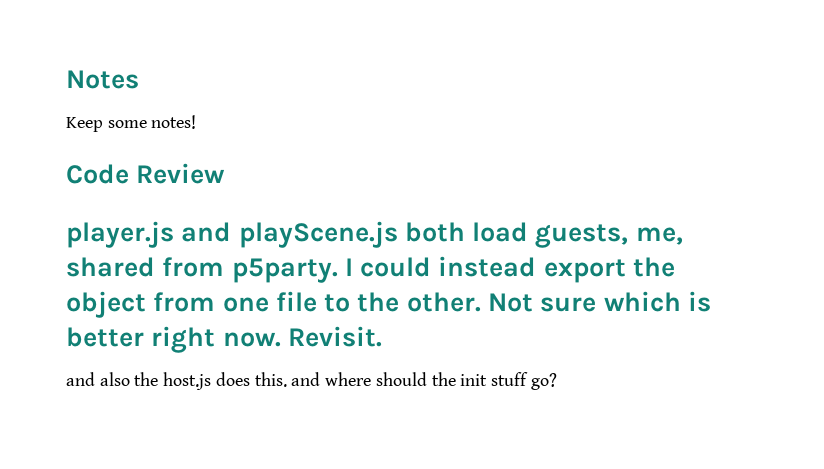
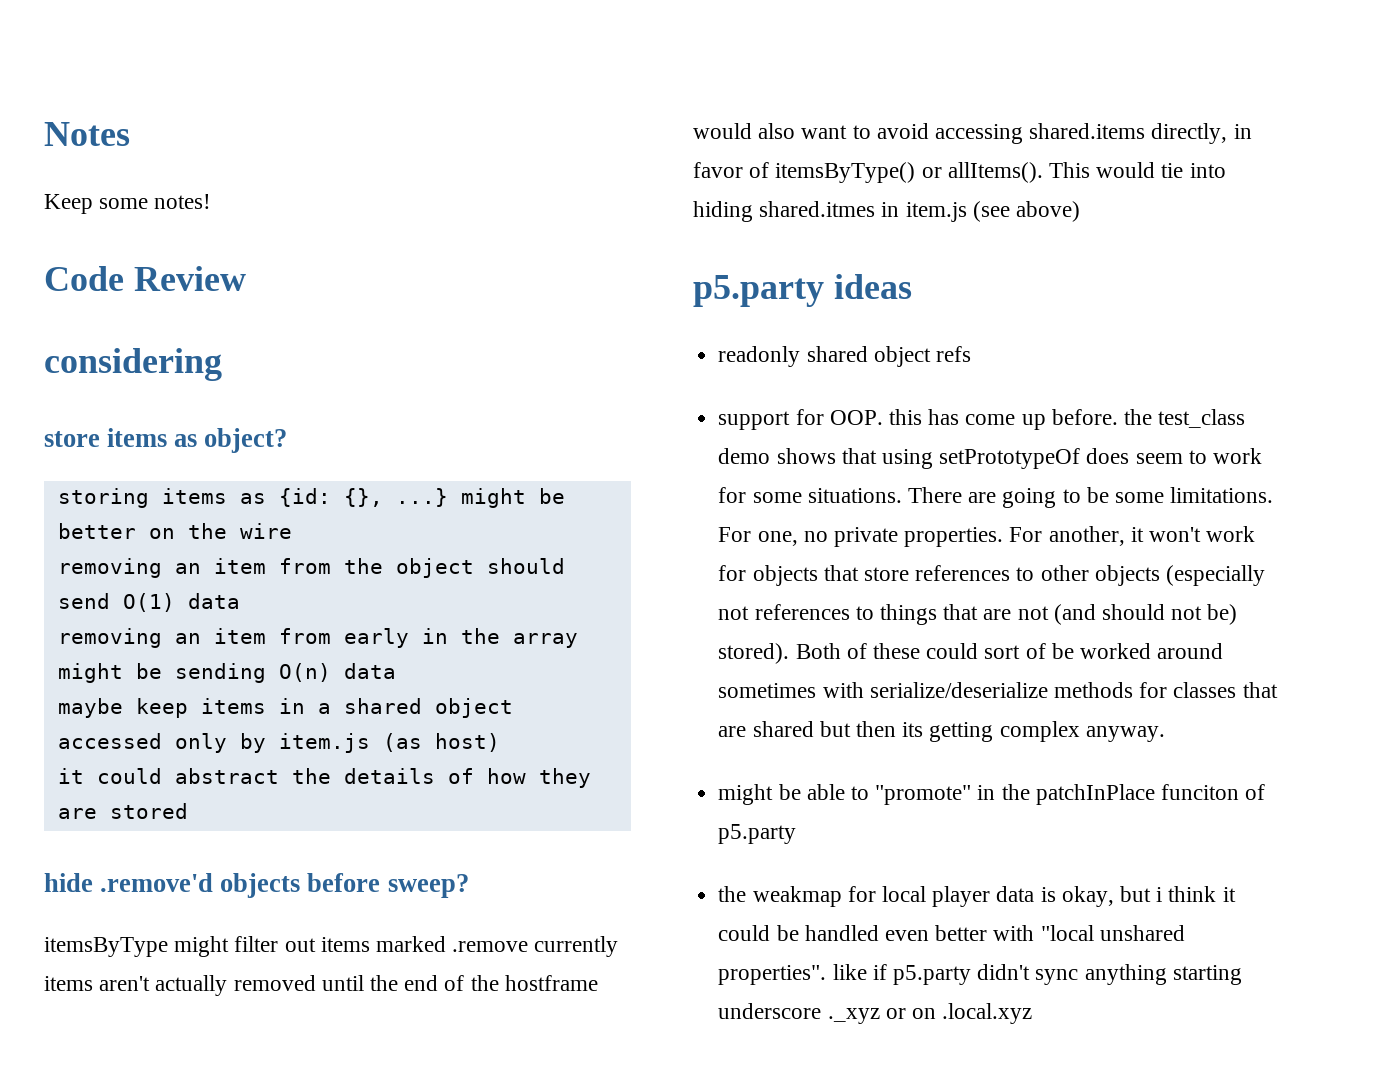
[66,221,683,248] [66,256,676,283] [66,291,711,318] [66,326,382,353] [66,372,557,390] player.js and playScene.js both load guests, me, shared from p5party. I could instead export the object from one file to the other. Not sure which is better right now. Revisit. // and also the host.js does this. and where should the init stuff go? -> [44,348,222,381] [44,428,288,453] [57,488,565,508] [57,523,292,539] [57,558,565,578] [57,593,240,612] [57,628,578,648] [57,663,396,683] [57,698,513,718] [57,733,500,753] [57,768,591,788] [57,803,188,819] [44,873,469,898] [44,936,619,957] [44,975,598,996] [693,123,1252,144] [693,162,1226,183] [693,201,1081,222] [693,274,912,307] [718,346,971,367] [718,409,1246,430] [718,448,1262,469] [718,487,1274,508] [718,526,1256,547] [718,565,1265,586] [718,604,1238,625] [718,643,1224,664] [718,682,1278,698] [718,721,1165,742] [718,784,1266,805] [718,824,797,844] [718,886,1236,907] [718,925,1185,941] [718,964,1242,985] [718,1003,1033,1024] considering // store items as object? // storing items as {id: {}, ...} might be better on the wire // removing an item from the object should send O(1) data // removing an item from early in the array might be sending O(n) data // maybe keep items in a shared object accessed only by item.js (as host) // it could abstract the details of how they are stored // hide .remove'd objects before sweep? // itemsByType might filter out items marked .remove currently items aren't actually removed until the end of the hostframe would also want to avoid accessing shared.items directly, in favor of itemsByType() or allItems(). This would tie into hiding shared.itmes in item.js (see above) // p5.party ideas // readonly shared object refs // support for OOP. this has come up before. the test_class demo shows that using setPrototypeOf does seem to work for some situations. There are going to be some limitations. For one, no private properties. For another, it won't work for objects that store references to other objects (especially not references to things that are not (and should not be) stored). Both of these could sort of be worked around sometimes with serialize/deserialize methods for classes that are shared but then its getting complex anyway. // might be able to "promote" in the patchInPlace funciton of p5.party // the weakmap for local player data is okay, but i think it could be handled even better with "local unshared properties". like if p5.party didn't sync anything starting underscore ._xyz or on .local.xyz

